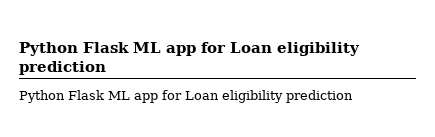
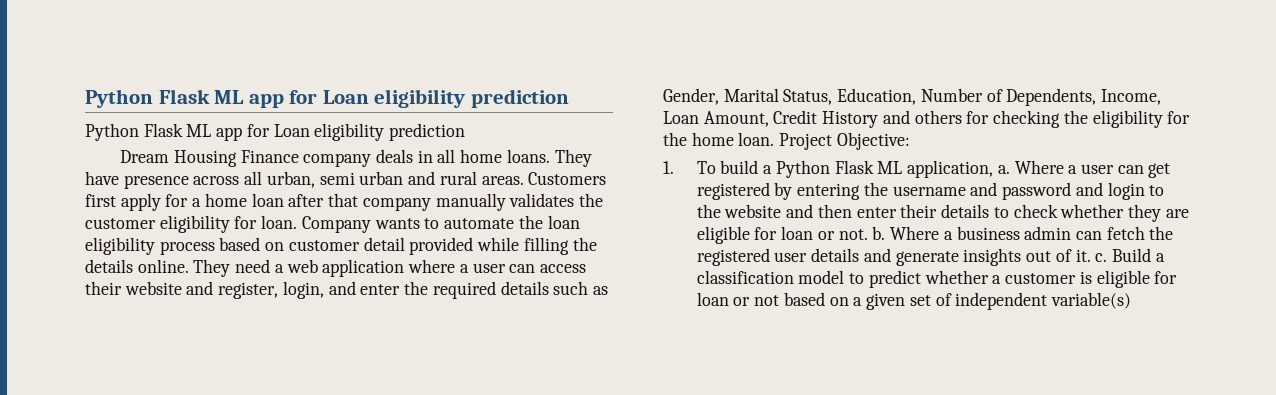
(353, 96) none -> [120,149,592,167] [85,171,607,189] [85,193,603,211] [85,215,580,233] [85,237,597,255] [85,259,586,277] [85,281,608,299] [663,88,1162,106] [663,110,1191,128] [663,132,910,150] [663,160,1171,178] [696,182,1165,200] [696,204,1189,222] [696,226,1174,244] [696,248,1165,266] [696,270,1178,288] [696,292,1132,310] // Dream Housing Finance company deals in all home loans. They have presence across all urban, semi urban and rural areas. Customers first apply for a home loan after that company manually validates the customer eligibility for loan. Company wants to automate the loan eligibility process based on customer detail provided while filling the details online. They need a web application where a user can access their website and register, login, and enter the required details such as Gender, Marital Status, Education, Number of Dependents, Income, Loan Amount, Credit History and others for checking the eligibility for the home loan. Project Objective: // 1. To build a Python Flask ML application, a. Where a user can get registered by entering the username and password and login to the website and then enter their details to check whether they are eligible for loan or not. b. Where a business admin can fetch the registered user details and generate insights out of it. c. Build a classification model to predict whether a customer is eligible for loan or not based on a given set of independent variable(s)

